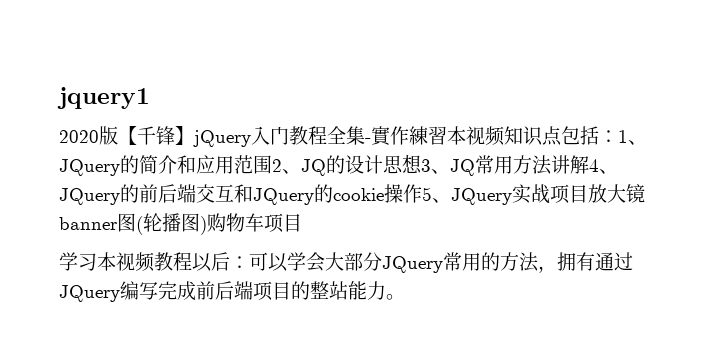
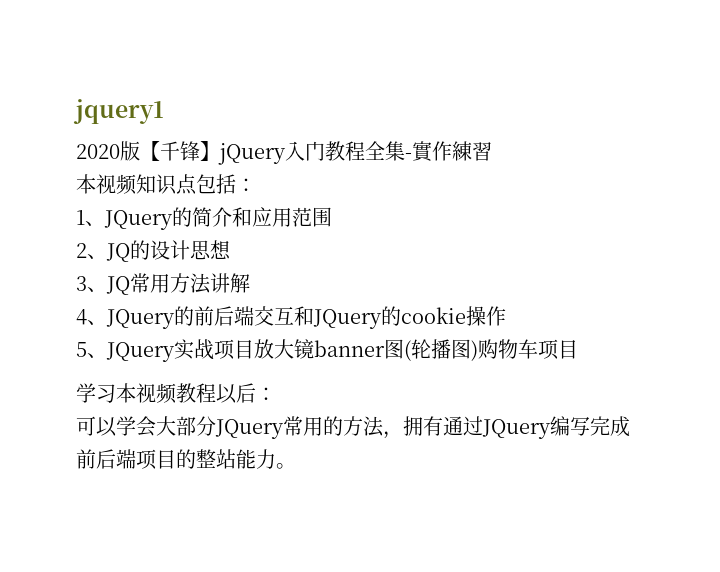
(447, 135) none -> (492, 151) //
(618, 136) none -> (256, 185) //
(272, 164) none -> (332, 217) //
(422, 164) none -> (231, 250) //
(589, 164) none -> (250, 283) //
(422, 193) none -> (506, 316) //
(249, 262) none -> (276, 394) //

